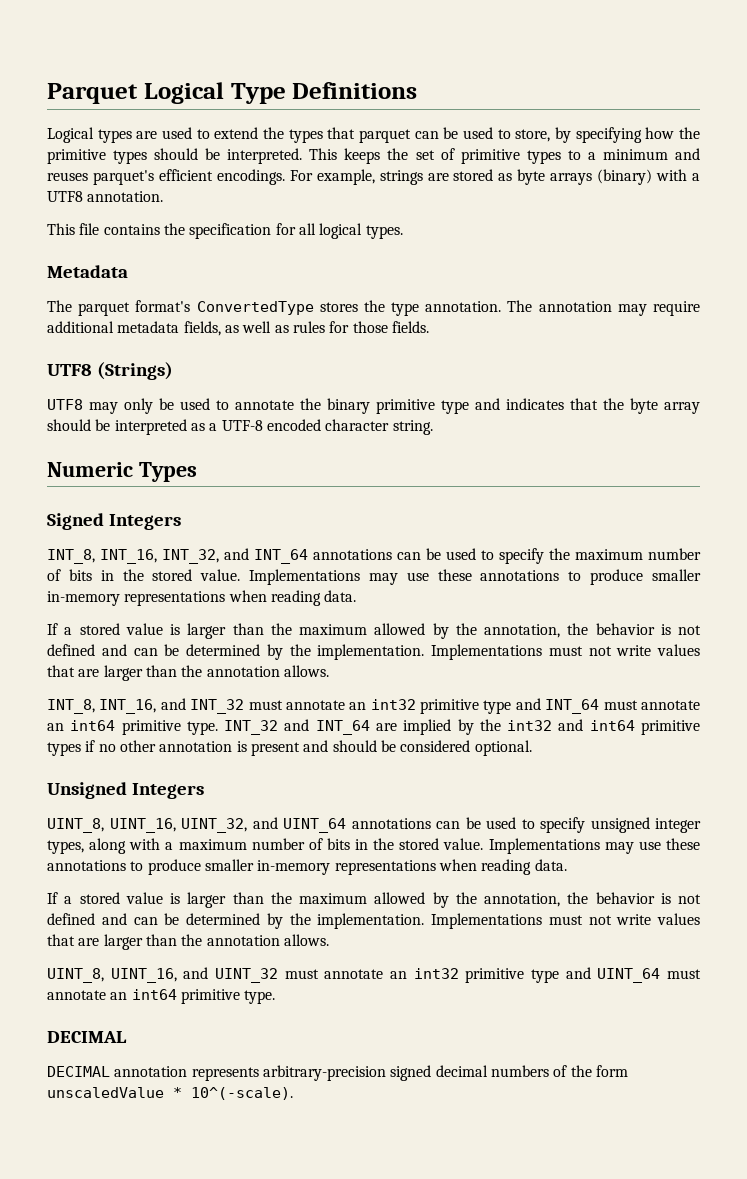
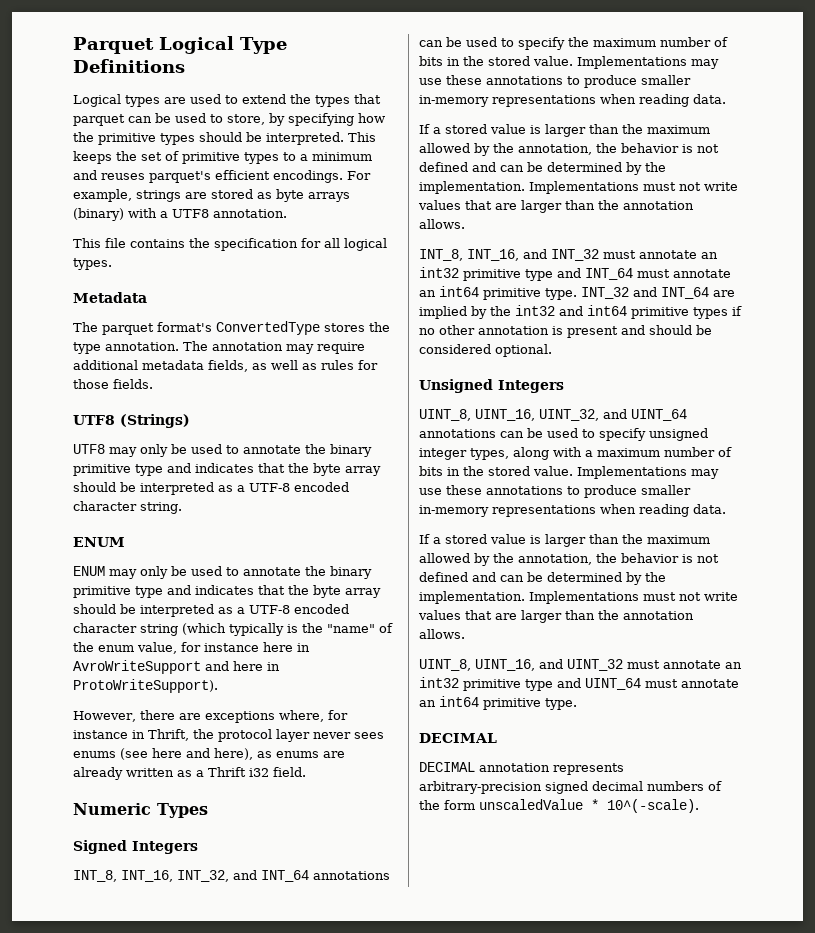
(433, 427) none -> [73,537,125,547] [73,566,372,579] [73,585,381,598] [73,604,349,617] [73,623,393,636] [73,642,310,654] [73,660,280,674] [73,679,218,693] [73,710,348,723] [73,729,384,742] [73,748,345,760] [73,767,306,780] // ENUM // ENUM may only be used to annotate the binary primitive type and indicates that the byte array should be interpreted as a UTF-8 encoded character string (which typically is the "name" of the enum value, for instance here in AvroWriteSupport and here in ProtoWriteSupport). // However, there are exceptions where, for instance in Thrift, the protocol layer never sees enums (see here and here), as enums are already written as a Thrift i32 field.

